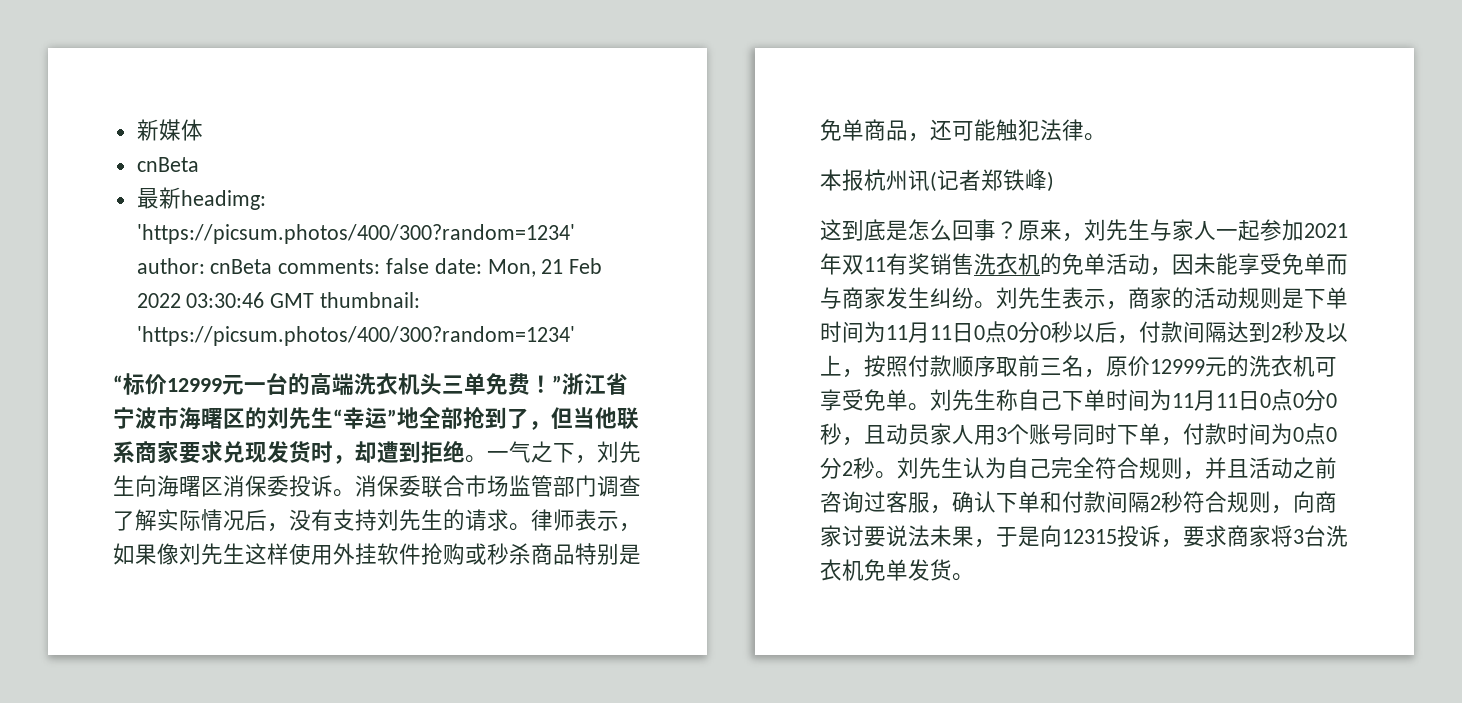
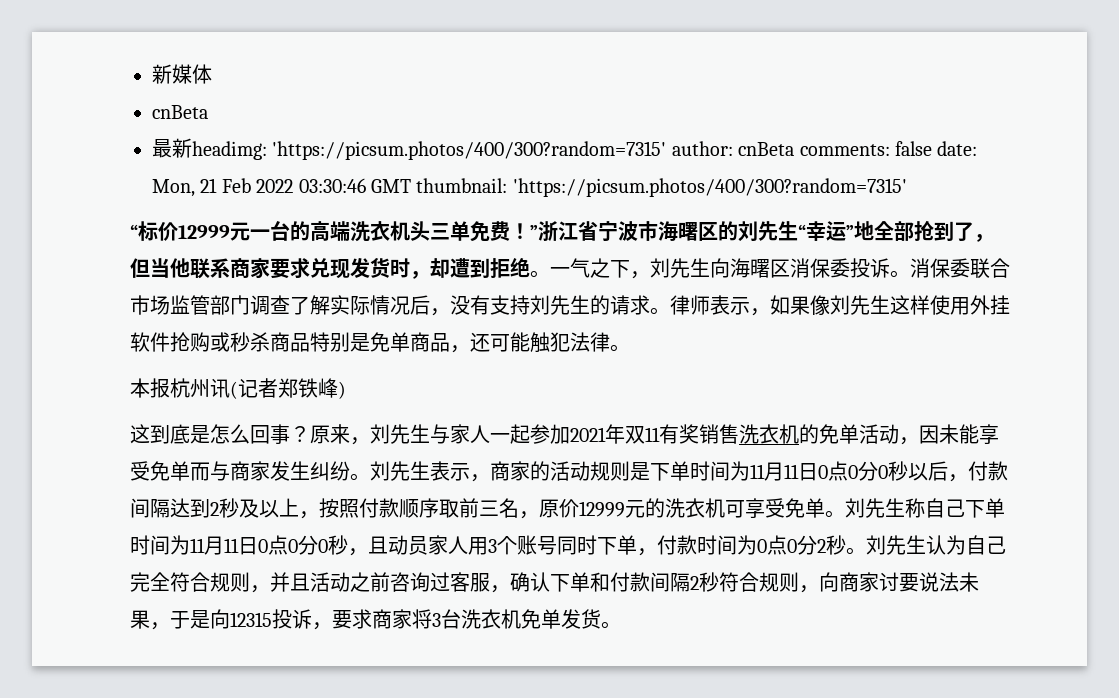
[136,224,575,244] 'https://picsum.photos/400/300?random=1234' -> [272,141,667,160] 'https://picsum.photos/400/300?random=7315'
[136,326,575,346] 'https://picsum.photos/400/300?random=1234' -> [512,178,907,197] 'https://picsum.photos/400/300?random=7315'

